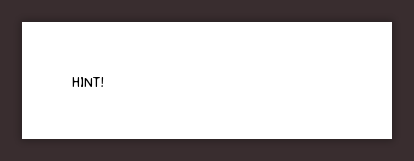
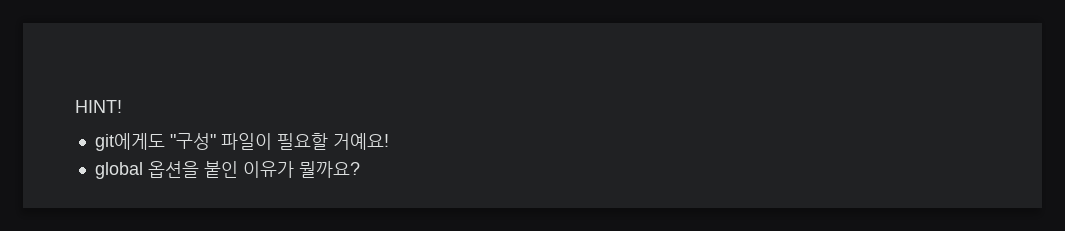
(104, 82) none -> [94,133,389,151] [94,161,360,179] // git에게도 "구성" 파일이 필요할 거예요! // global 옵션을 붙인 이유가 뭘까요?

